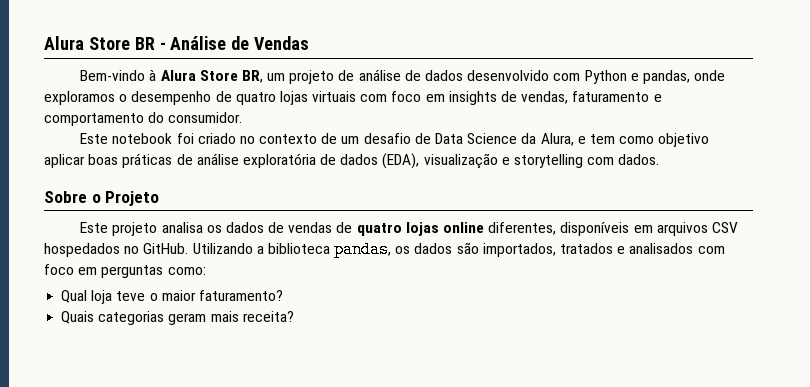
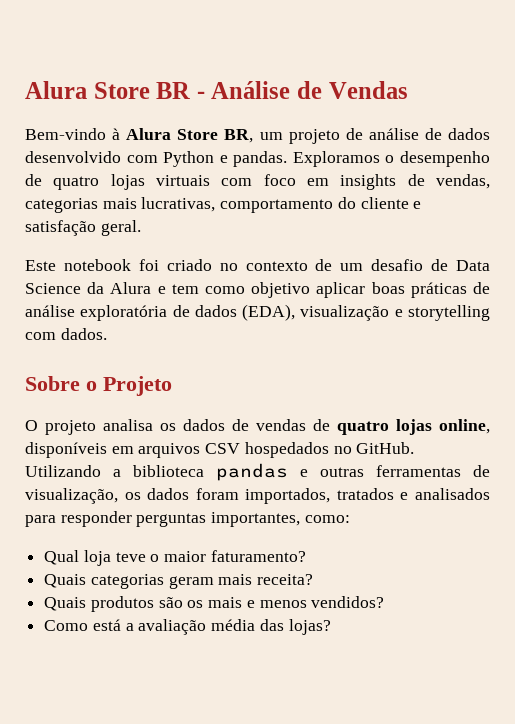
[642,70,726,84] [44,91,115,105] pandas, onde exploramos -> [233,151,380,167] pandas. Exploramos
[572,91,662,102] [44,112,243,126] faturamento e comportamento do consumidor. -> [25,197,422,213] [25,220,141,236] categorias mais lucrativas, comportamento do cliente e satisfação geral.
[540,133,574,146] Alura, -> [110,282,152,294] Alura
[80,222,109,233] Este -> [25,420,38,431] O
[443,222,557,235] online diferentes, -> [439,419,490,434] online,
[334,241,479,258] pandas, os dados são -> [216,463,490,481] [25,488,239,504] pandas e outras ferramentas de visualização, os dados foram
[697,246,725,254] [44,264,164,278] com foco em perguntas -> [25,511,301,527] para responder perguntas importantes,
(294, 316) none -> [44,596,385,612] [44,619,331,635] // Quais produtos são os mais e menos vendidos? // Como está a avaliação média das lojas?

